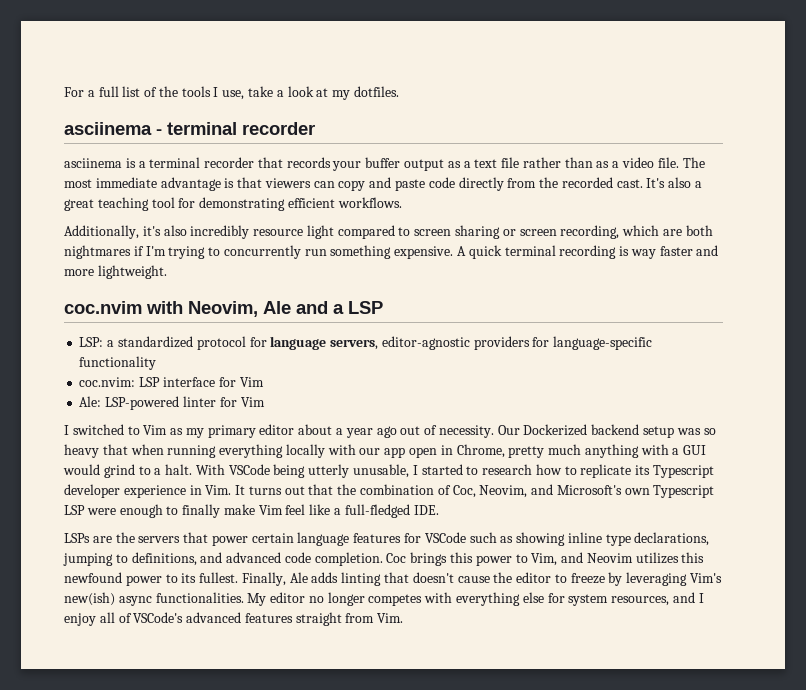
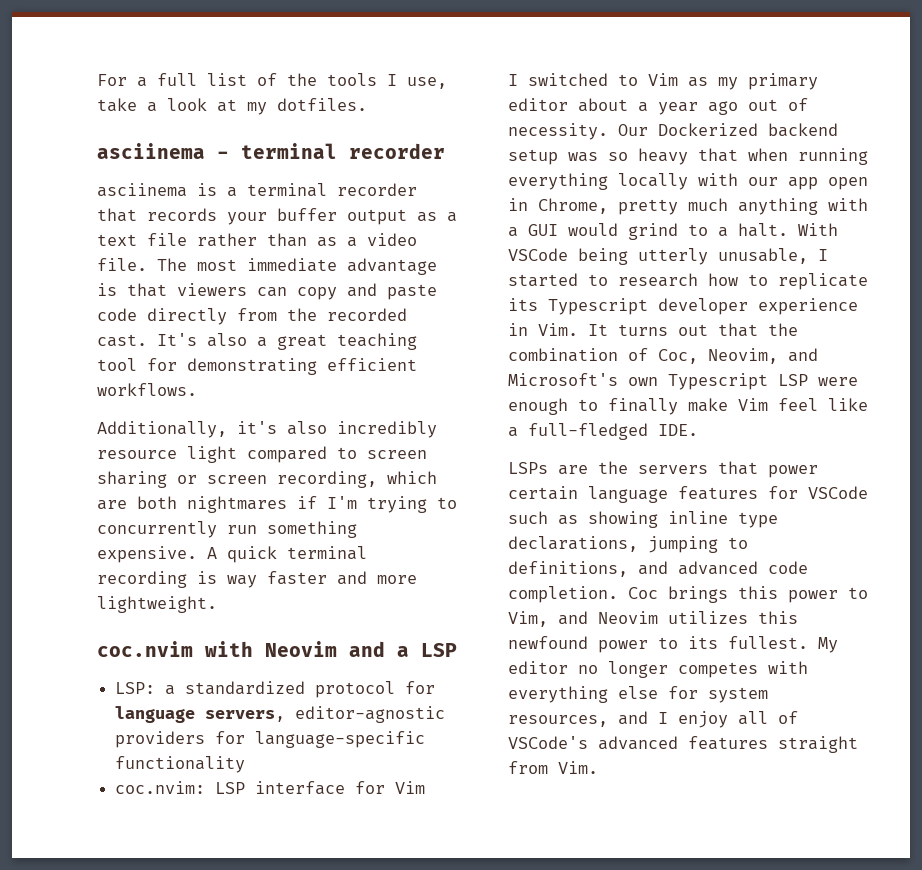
[188,301,291,317] Neovim, Ale -> [265,641,337,657] Neovim
[79,396,265,410] // Ale: LSP-powered linter for Vim -> (426, 787) none
[241,572,723,586] [64,592,244,606] Finally, Ale adds linting that doesn't cause the editor to freeze by leveraging Vim's new(ish) async functionalities. -> (808, 642) none

